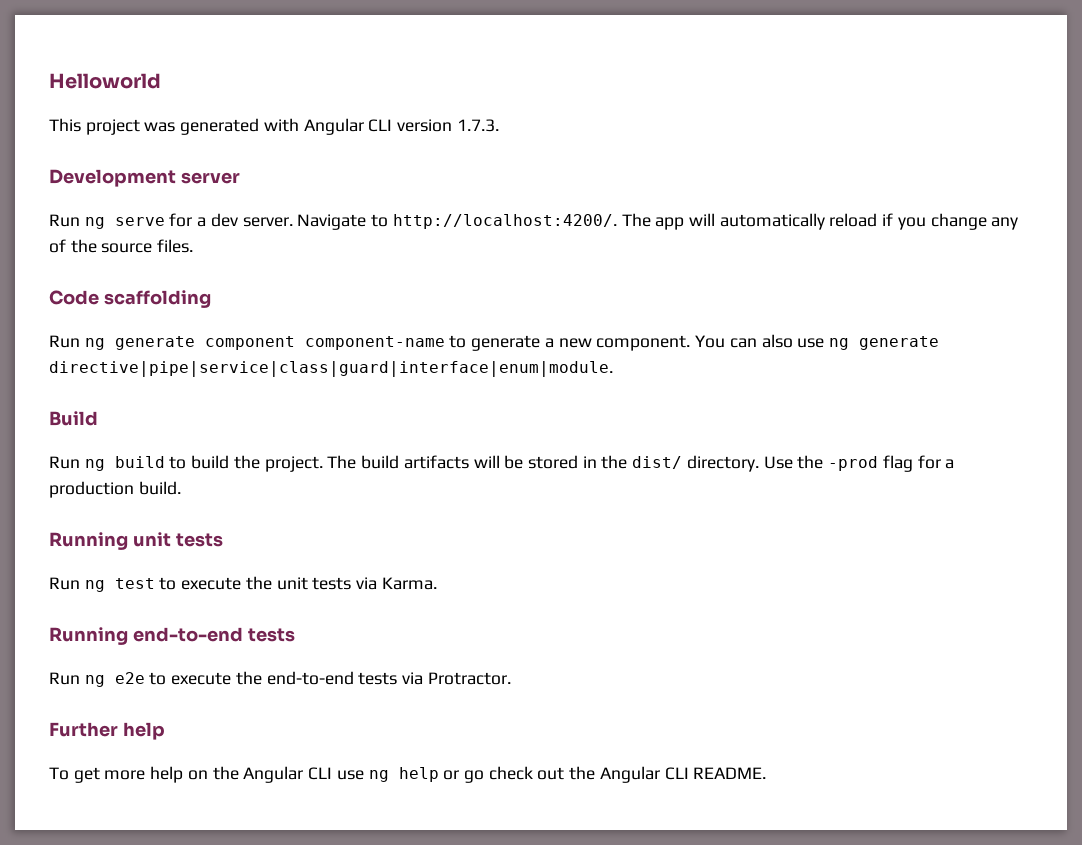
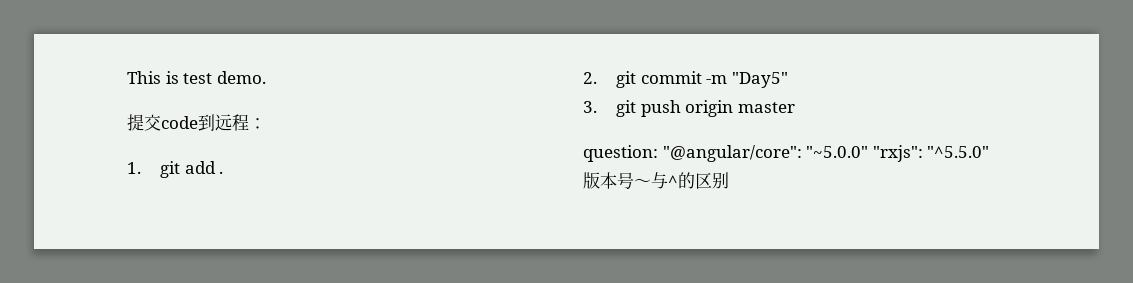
[49,73,161,89] [49,118,499,135] [49,169,240,187] [49,213,1019,230] [49,239,194,253] [49,290,211,308] [49,334,939,351] [49,361,613,377] [49,411,98,426] [49,455,955,472] [49,481,181,498] [49,532,223,550] [49,576,437,592] [49,627,295,645] [49,671,511,687] [49,722,165,740] [49,766,767,783] Helloworld // This project was generated with Angular CLI version 1.7.3. // Development server // Run ng serve for a dev server. Navigate to http://localhost:4200/. The app will automatically reload if you change any of the source files. // Code scaffolding // Run ng generate component component-name to generate a new component. You can also use ng generate directive|pipe|service|class|guard|interface|enum|module. // Build // Run ng build to build the project. The build artifacts will be stored in the dist/ directory. Use the -prod flag for a production build. // Running unit tests // Run ng test to execute the unit tests via Karma. // Running end-to-end tests // Run ng e2e to execute the end-to-end tests via Protractor. // Further help // To get more help on the Angular CLI use ng help or go check out the Angular CLI README. -> [127,71,266,84] [127,114,266,131] [127,161,224,178] [583,71,788,88] [583,100,795,117] [583,145,990,162] [583,172,729,189] This is test demo. // 提交code到远程： // 1. git add . // 2. git commit -m "Day5" // 3. git push origin master // question: "@angular/core": "~5.0.0" "rxjs": "^5.5.0"版本号～与^的区别

